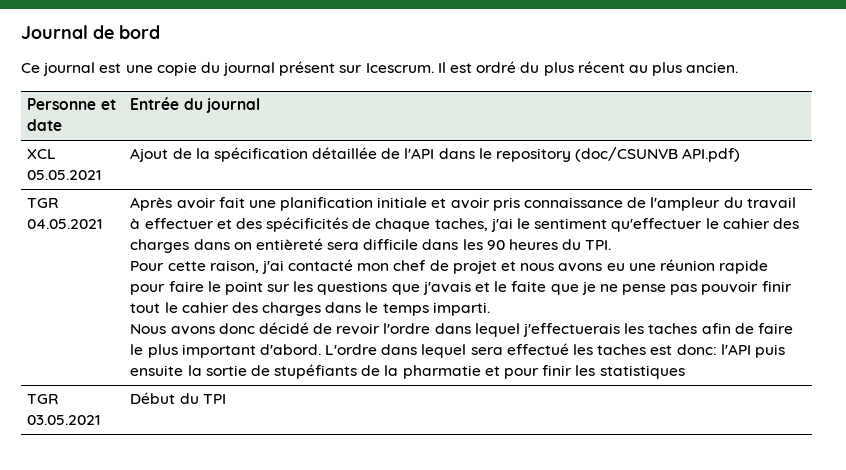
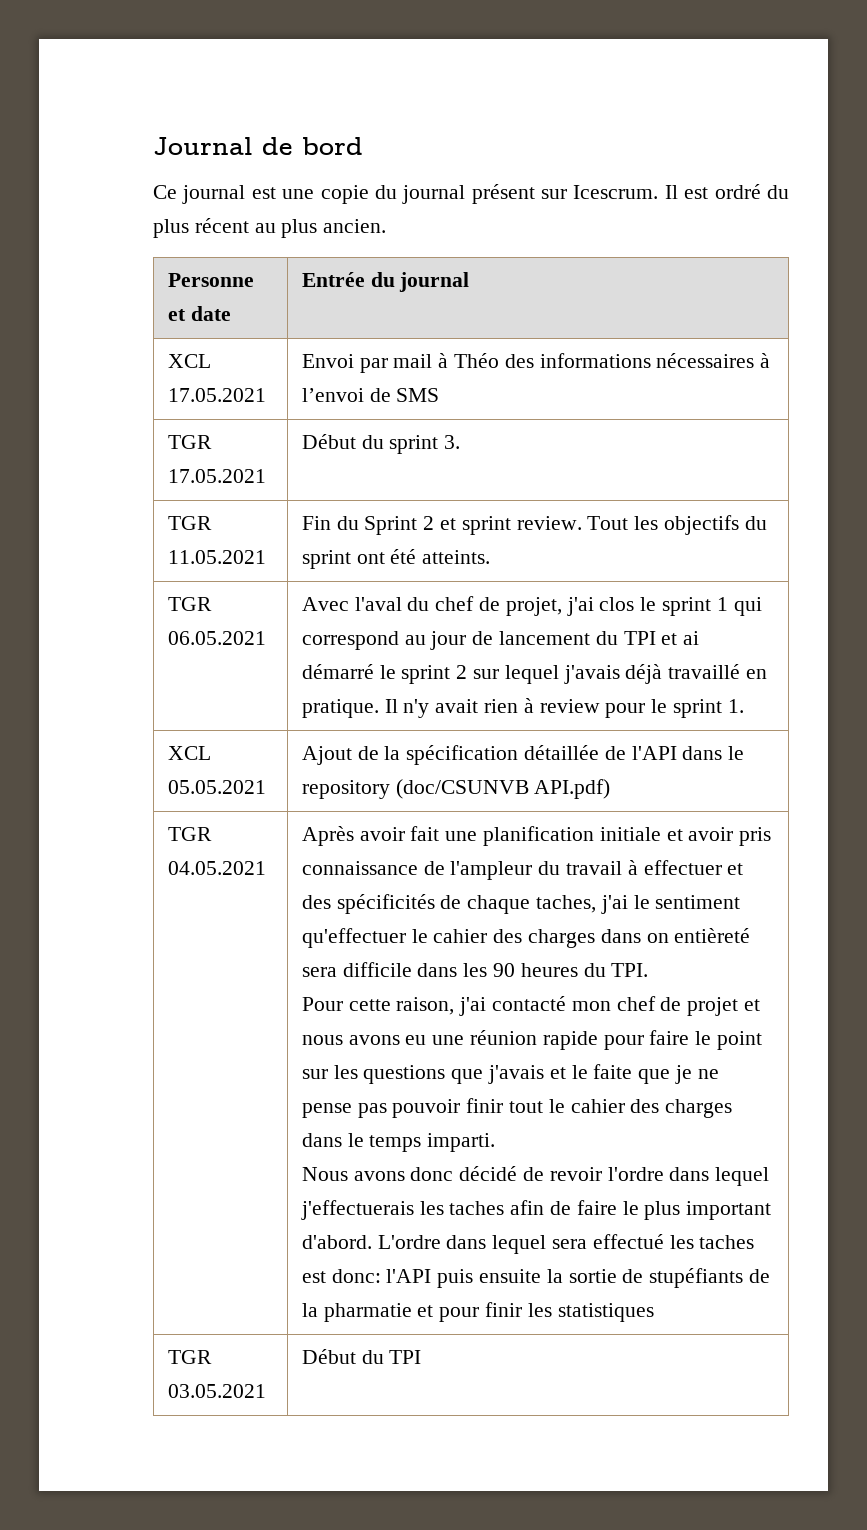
(260, 105) none -> [167,354,211,368] [167,388,266,402] [301,353,771,373] [301,388,440,402] [167,435,212,449] [167,469,266,483] [301,434,461,454] [167,516,212,530] [167,550,266,564] [301,515,767,535] [301,549,491,569] [167,597,212,611] [167,631,266,645] [301,596,762,616] [301,631,700,650] [301,664,768,684] [301,698,744,718] // XCL 17.05.2021 | Envoi par mail à Théo des informations nécessaires à l’envoi de SMS // TGR 17.05.2021 | Début du sprint 3. // TGR 11.05.2021 | Fin du Sprint 2 et sprint review. Tout les objectifs du sprint ont été atteints. // TGR 06.05.2021 | Avec l'aval du chef de projet, j'ai clos le sprint 1 qui correspond au jour de lancement du TPI et ai démarré le sprint 2 sur lequel j'avais déjà travaillé en pratique. Il n'y avait rien à review pour le sprint 1.

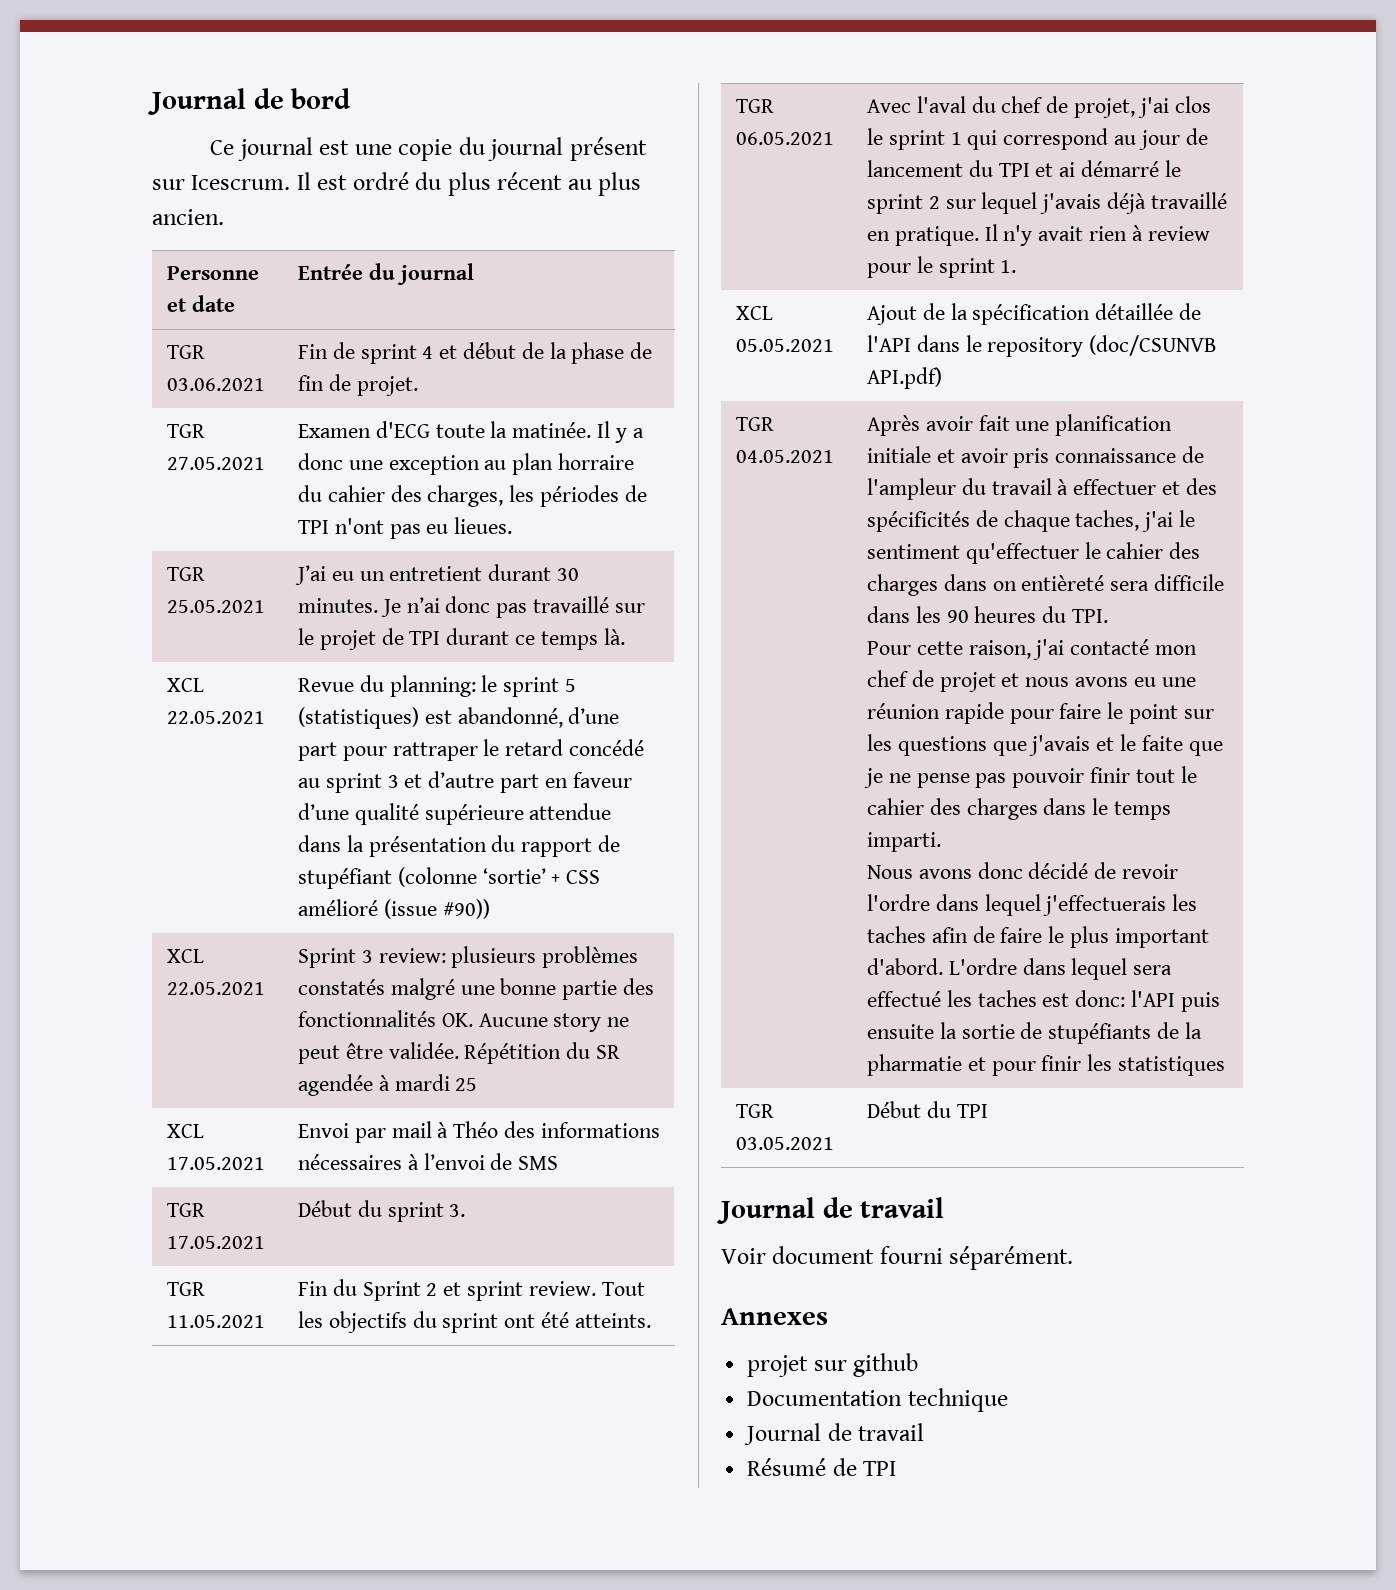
(470, 282) none -> [167,345,206,359] [167,378,266,391] [298,342,653,364] [298,374,418,396] [167,424,206,438] [167,457,266,470] [298,421,644,443] [298,453,635,475] [298,485,647,507] [298,517,513,539] [167,567,206,581] [167,600,266,613] [295,564,580,585] [298,596,645,618] [298,628,625,650] [167,678,205,692] [167,711,266,724] [298,675,577,697] [298,707,620,729] [298,739,645,761] [298,771,632,793] [298,803,612,825] [298,835,621,857] [298,867,601,889] [298,899,490,919] [167,949,205,963] [167,982,266,995] [298,946,639,968] [298,978,655,1000] [298,1010,630,1032] [298,1042,621,1064] [298,1074,478,1096] // TGR 03.06.2021 | Fin de sprint 4 et début de la phase de fin de projet. // TGR 27.05.2021 | Examen d'ECG toute la matinée. Il y a donc une exception au plan horraire du cahier des charges, les périodes de TPI n'ont pas eu lieues. // TGR 25.05.2021 | J’ai eu un entretient durant 30 minutes. Je n’ai donc pas travaillé sur le projet de TPI durant ce temps là. // XCL 22.05.2021 | Revue du planning: le sprint 5 (statistiques) est abandonné, d’une part pour rattraper le retard concédé au sprint 3 et d’autre part en faveur d’une qualité supérieure attendue dans la présentation du rapport de stupéfiant (colonne ‘sortie’ + CSS amélioré (issue #90)) // XCL 22.05.2021 | Sprint 3 review: plusieurs problèmes constatés malgré une bonne partie des fonctionnalités OK. Aucune story ne peut être validée. Répétition du SR agendée à mardi 25
(422, 1357) none -> [717,1197,945,1224] [721,1246,1074,1270] [721,1308,828,1325] [747,1353,919,1377] [747,1388,1008,1412] [744,1423,925,1445] [747,1458,897,1476] // Journal de travail // Voir document fourni séparément. // Annexes // projet sur github // Documentation technique // Journal de travail // Résumé de TPI

